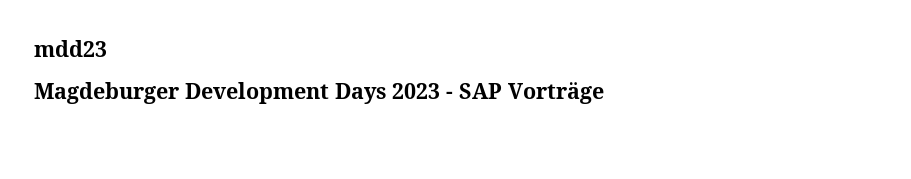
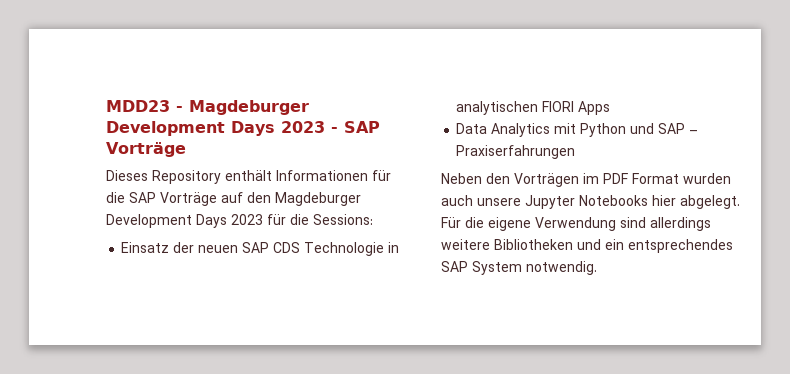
[34,40,107,57] mdd23 // -> [106,100,183,112] MDD23 -
(604, 93) none -> [106,170,391,184] [106,192,361,206] [106,214,373,228] [121,242,400,256] [456,101,611,115] [456,123,699,137] [456,145,576,159] [441,173,731,187] [441,195,740,209] [441,217,711,231] [441,239,733,253] [441,261,597,275] // Dieses Repository enthält Informationen für die SAP Vorträge auf den Magdeburger Development Days 2023 für die Sessions: // Einsatz der neuen SAP CDS Technologie in analytischen FIORI Apps // Data Analytics mit Python und SAP – Praxiserfahrungen // Neben den Vorträgen im PDF Format wurden auch unsere Jupyter Notebooks hier abgelegt. Für die eigene Verwendung sind allerdings weitere Bibliotheken und ein entsprechendes SAP System notwendig.

